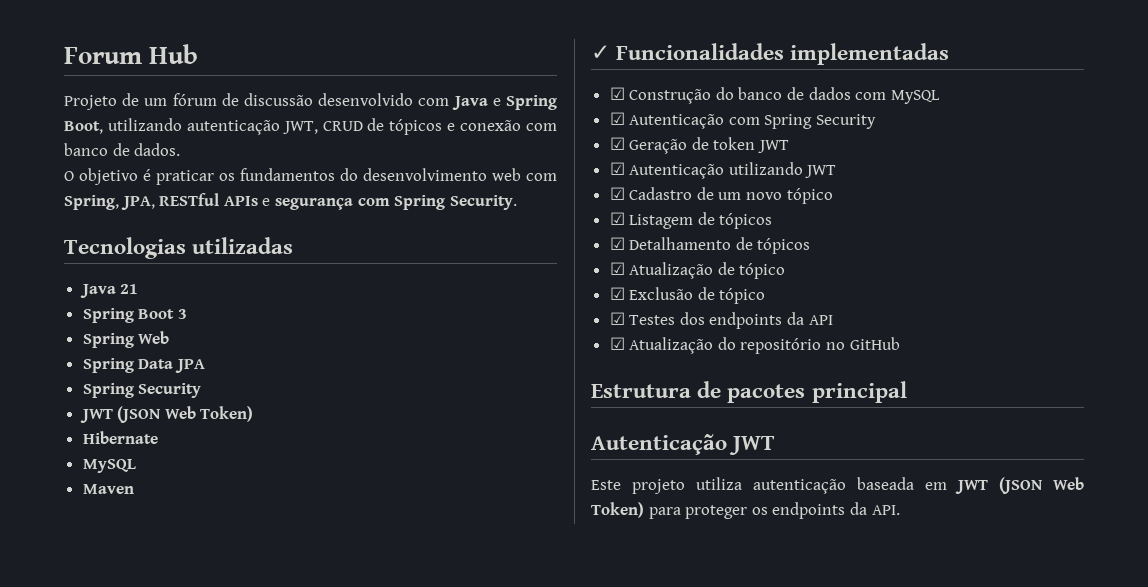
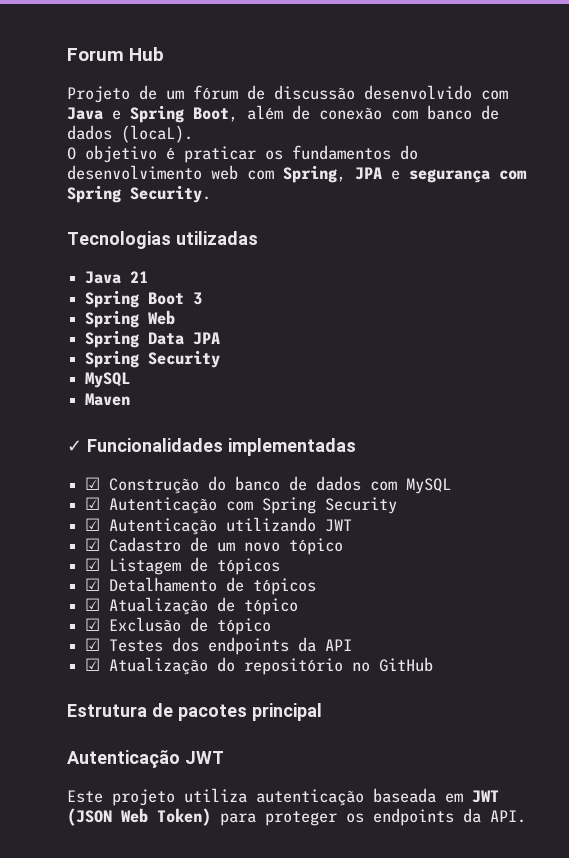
[107,118,456,135] utilizando autenticação JWT, CRUD de tópicos e -> [247,105,310,120] além de
[134,143,181,156] dados. -> [67,125,193,143] dados (locaL).
[120,193,258,210] JPA, RESTful APIs -> [355,167,382,180] JPA
[79,406,254,423] [82,431,158,444] // JWT (JSON Web Token) // Hibernate -> (221, 359) none
[609,137,790,154] // ☑ Geração de token JWT -> (398, 505) none

